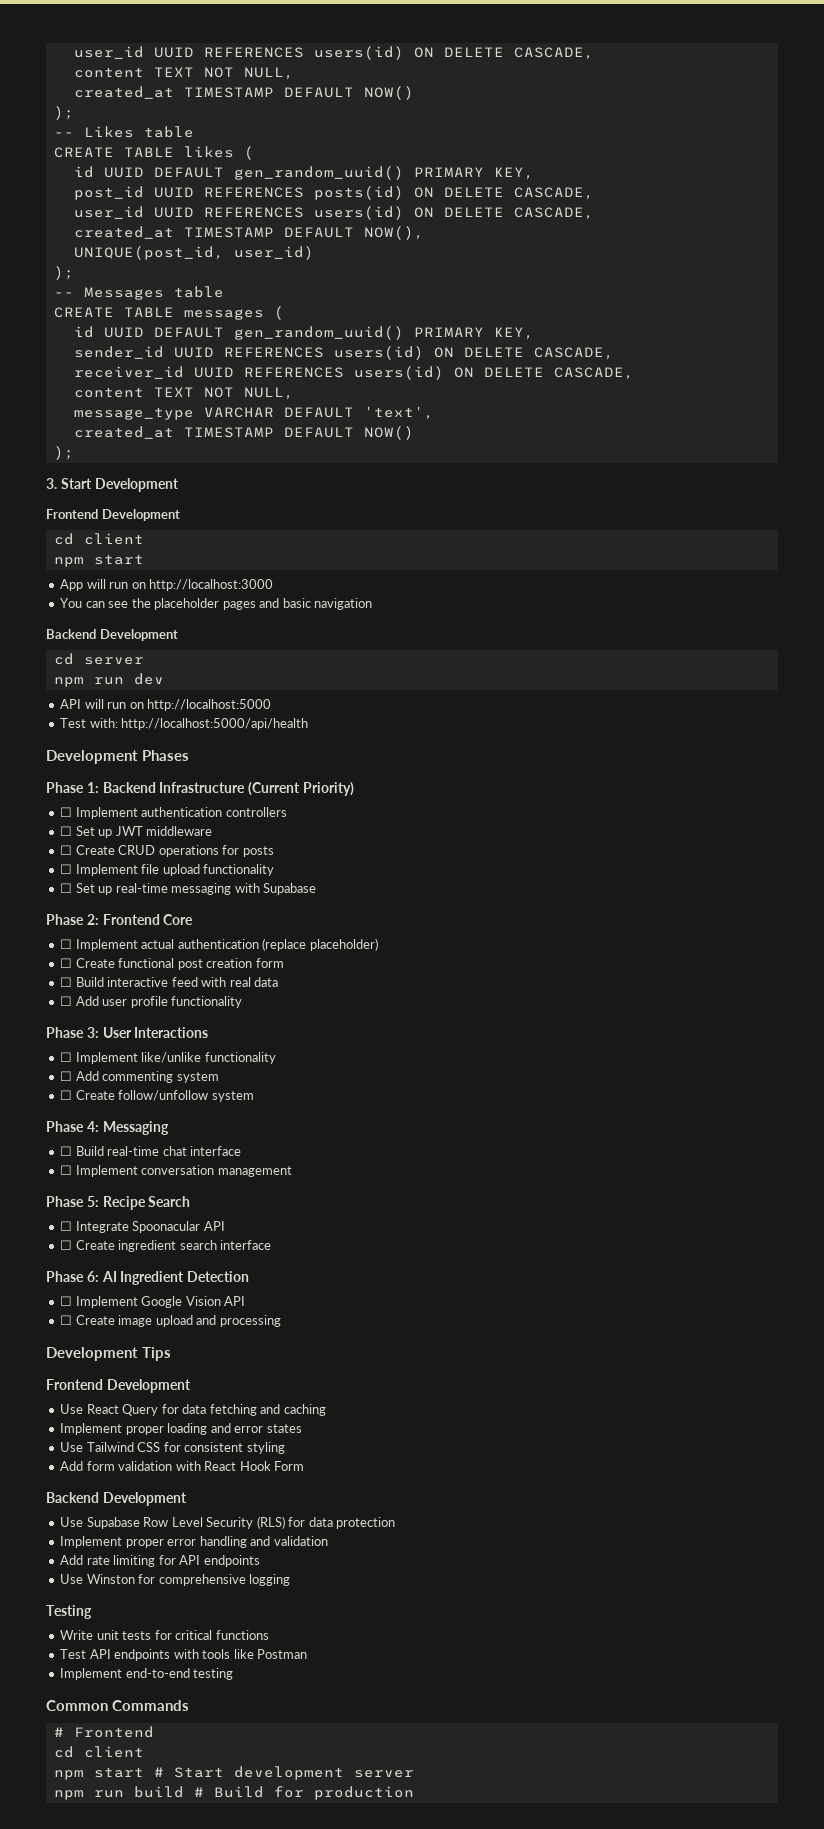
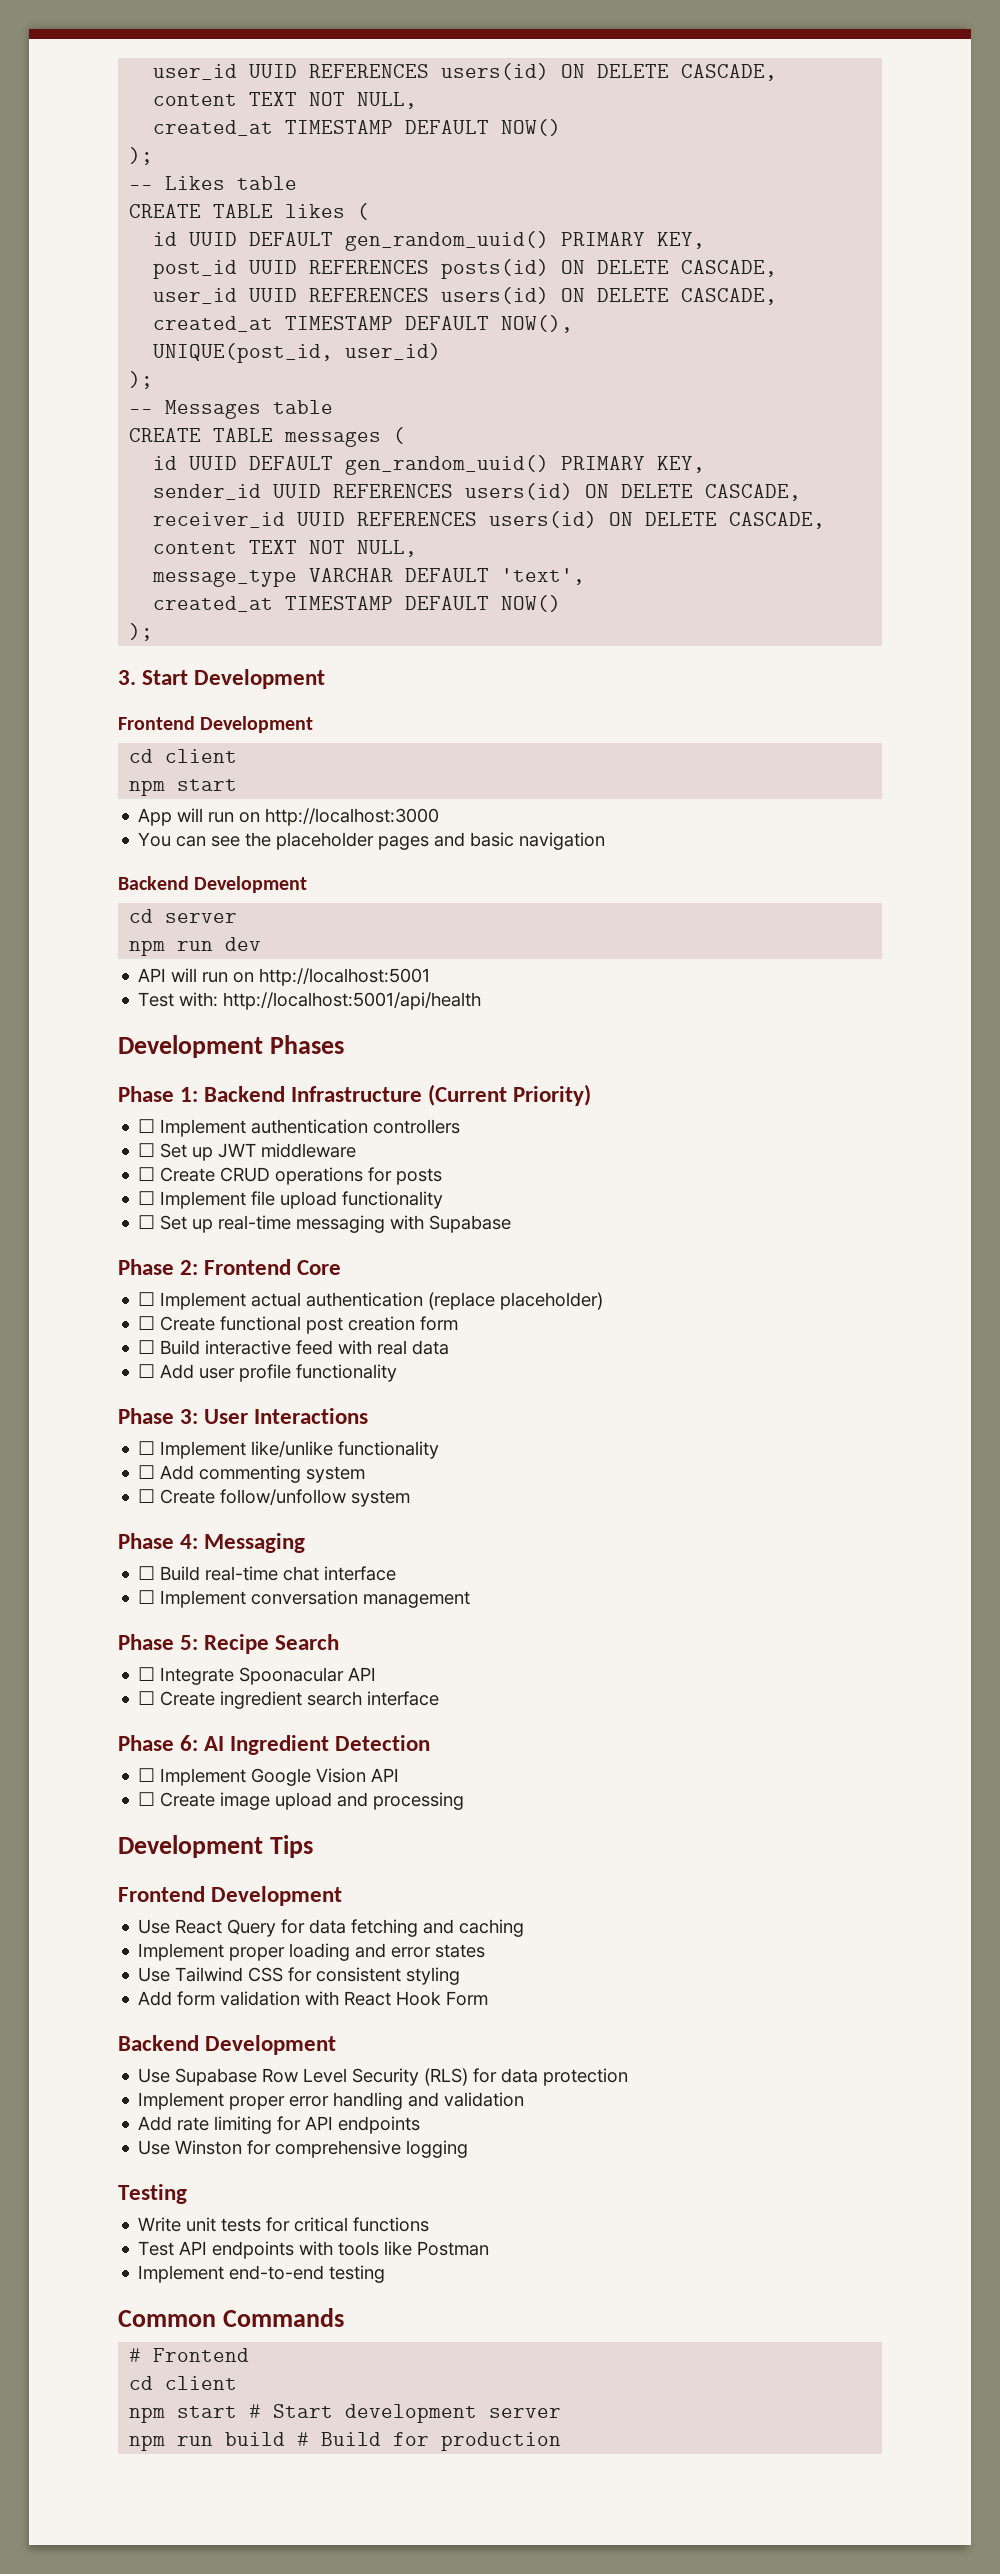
[147,699,272,711] http://localhost:5000 -> [259,968,431,986] http://localhost:5001
[121,718,309,730] http://localhost:5000/api/health -> [223,992,482,1010] http://localhost:5001/api/health

